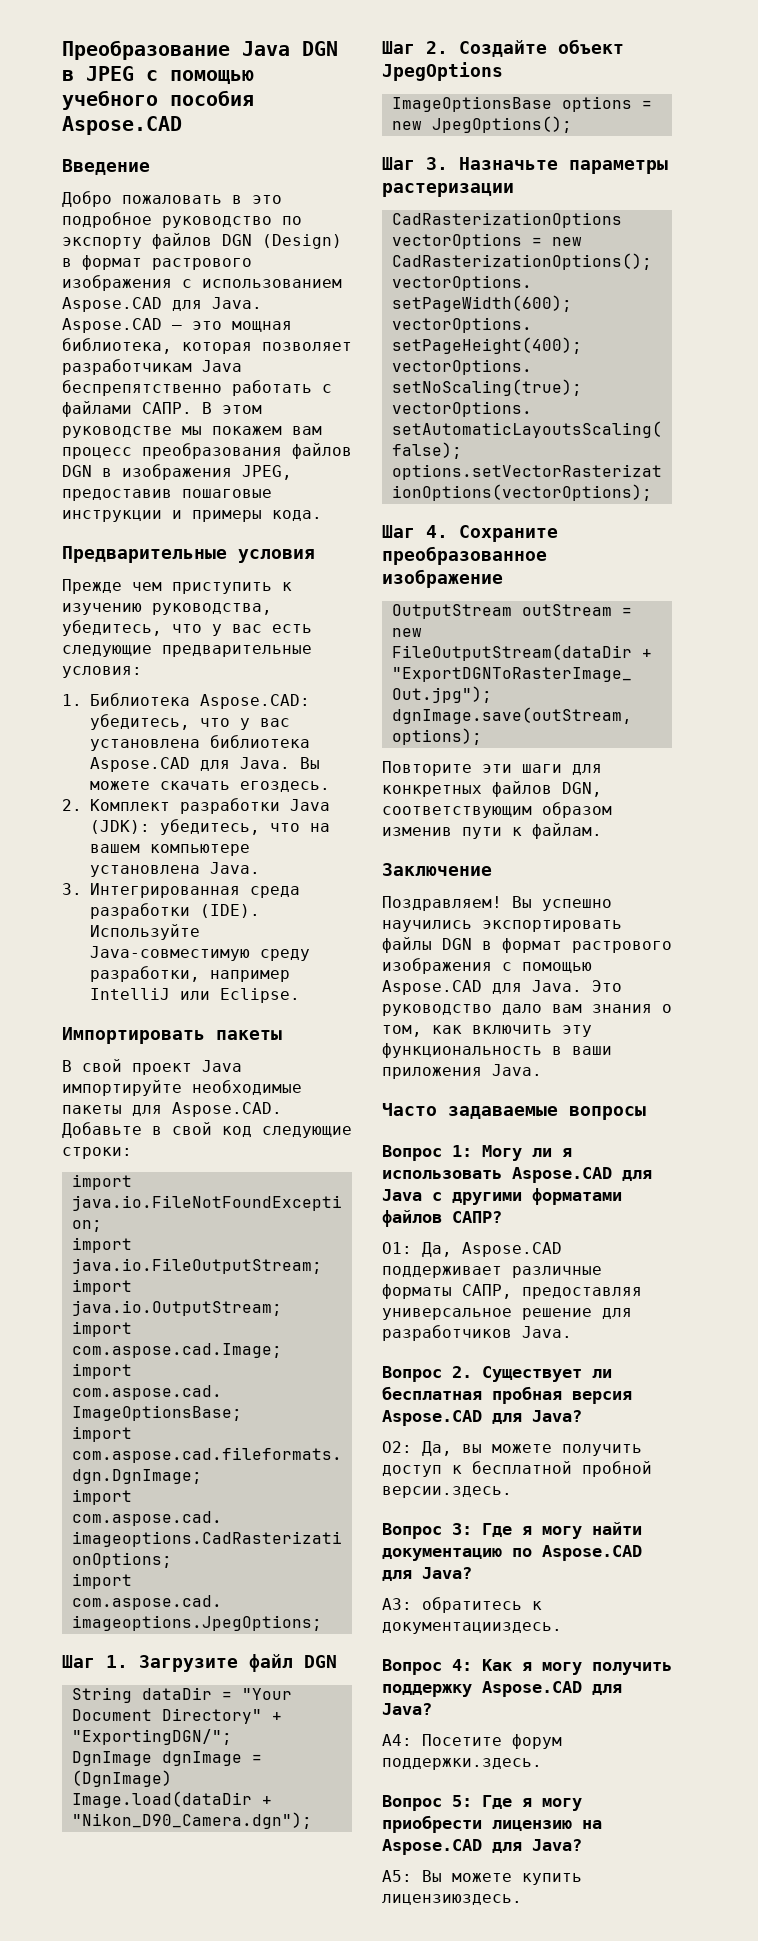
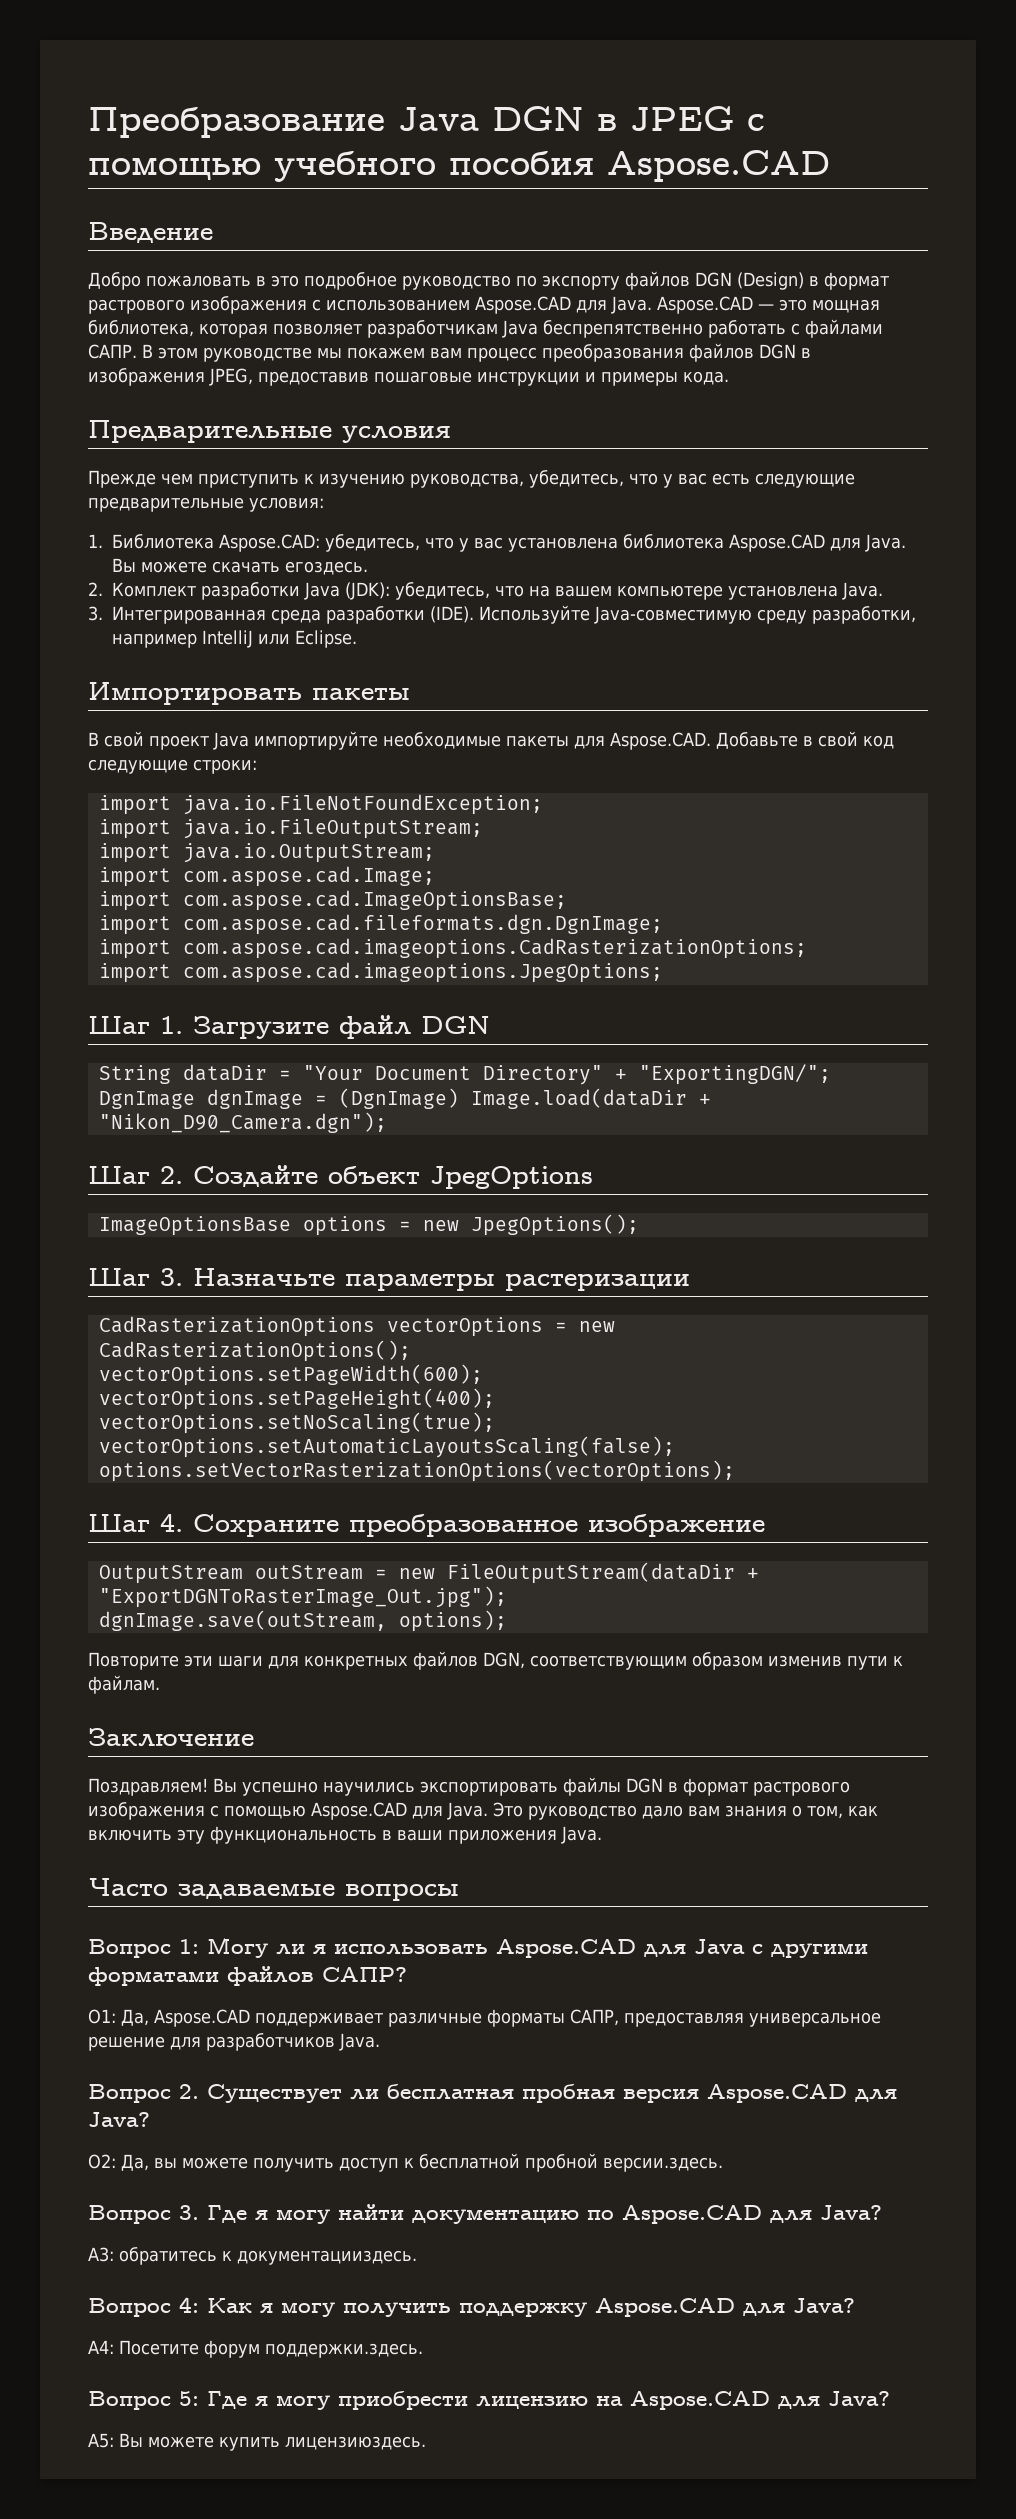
[452,1523,472,1535] 3: -> [179,2205,199,2220] 3.

